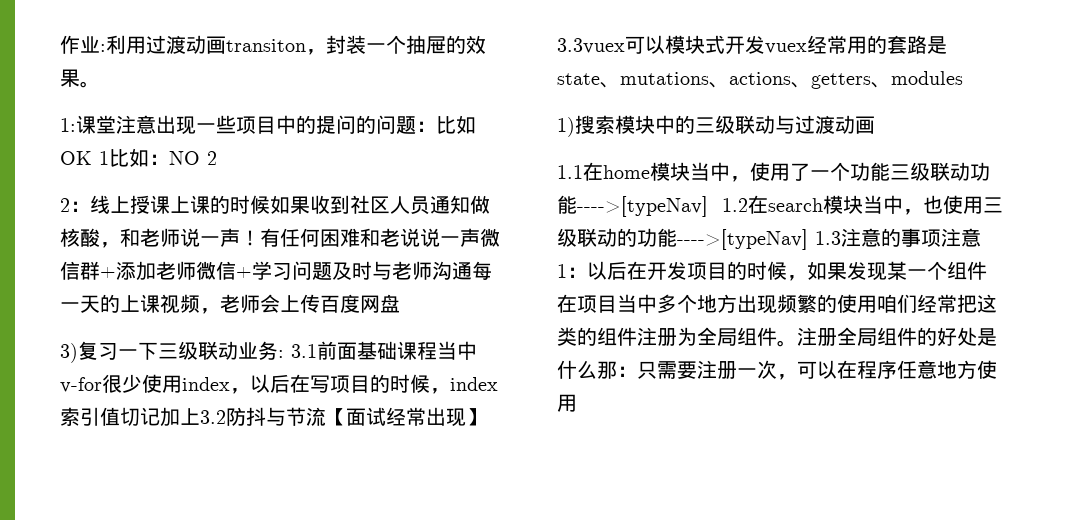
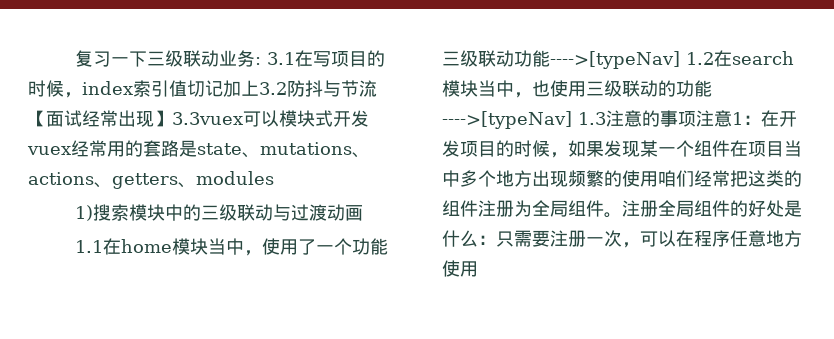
[60,35,486,55] [60,69,100,88] [60,115,476,135] [60,148,217,167] [60,195,490,215] [60,228,500,248] [60,261,492,281] [60,294,400,314] [60,343,78,363] 作业:利用过渡动画transiton，封装一个抽屉的效果。 // 1:课堂注意出现一些项目中的提问的问题：比如OK 1比如：NO 2 // 2：线上授课上课的时候如果收到社区人员通知做核酸，和老师说一声！有任何困难和老说说一声微信群+添加老师微信+学习问题及时与老师沟通每一天的上课视频，老师会上传百度网盘 // 3) -> (74, 58) none
[317,341,477,360] [60,374,290,394] 前面基础课程当中v-for很少使用index，以后 -> (295, 58) none
[587,261,627,280] 以后 -> (761, 120) none
[597,361,617,379] 那 -> (478, 238) none

